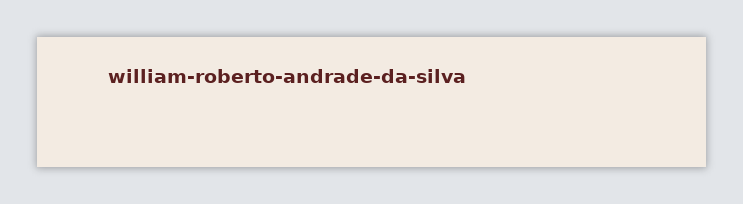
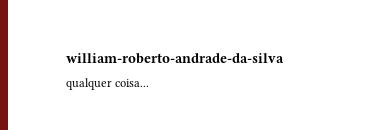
(466, 76) none -> [66,78,150,90] // qualquer coisa...

